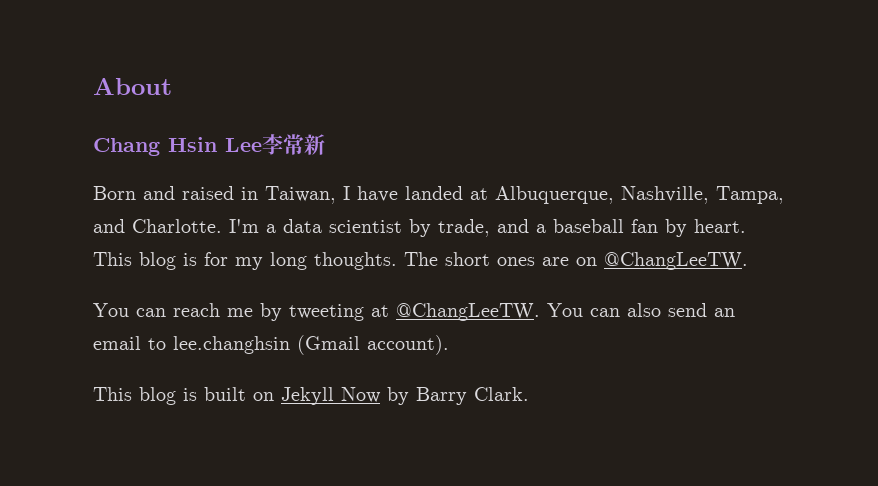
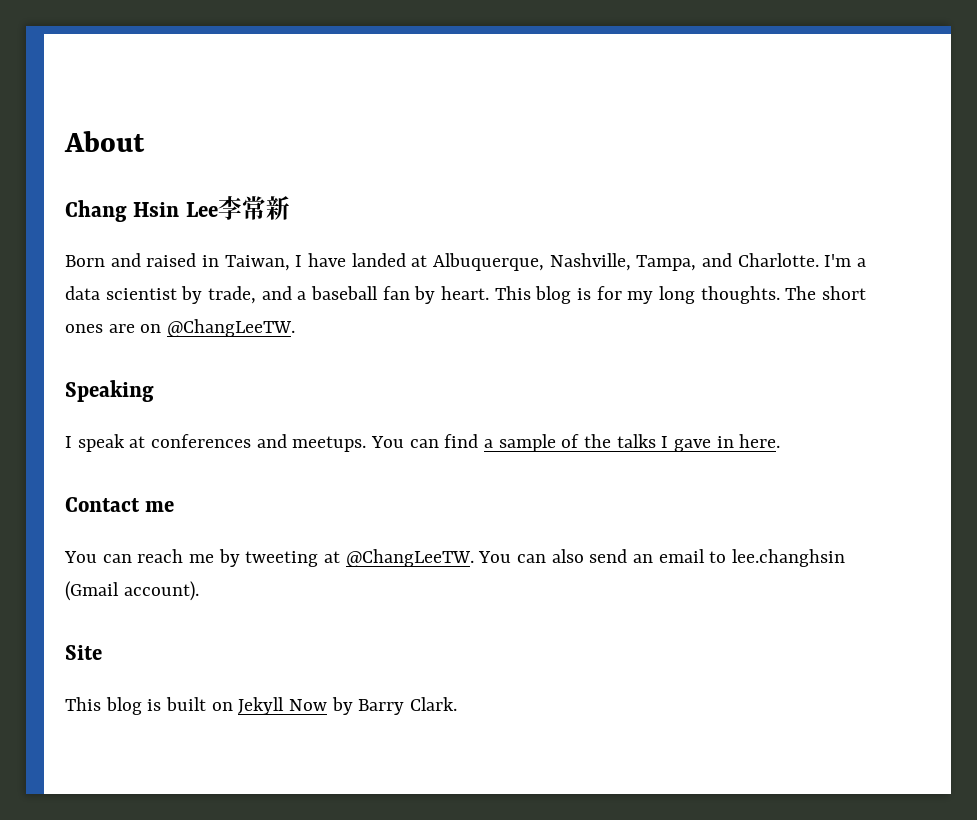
(748, 261) none -> [65,380,154,402] [65,434,781,452] [65,497,175,512] // Speaking // I speak at conferences and meetups. You can find a sample of the talks I gave in here. // Contact me
(449, 345) none -> [65,645,102,660] // Site

